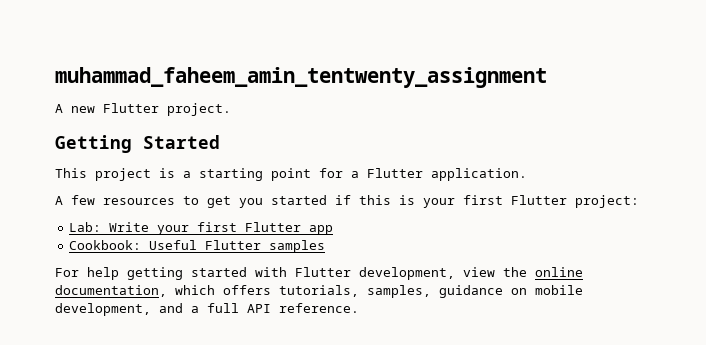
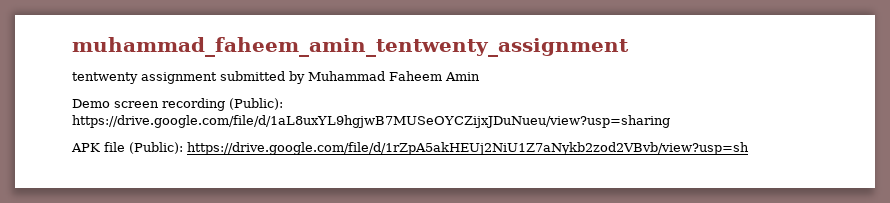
[55,103,231,116] [55,135,220,153] [55,168,527,181] [55,195,639,208] [69,222,334,235] [69,240,326,253] [55,267,583,280] [55,285,583,298] [55,303,359,316] A new Flutter project. // Getting Started // This project is a starting point for a Flutter application. // A few resources to get you started if this is your first Flutter project: // Lab: Write your first Flutter app // Cookbook: Useful Flutter samples // For help getting started with Flutter development, view the online documentation, which offers tutorials, samples, guidance on mobile development, and a full API reference. -> [72,71,480,84] [72,98,283,111] [72,115,670,128] [71,142,749,155] tentwenty assignment submitted by Muhammad Faheem Amin // Demo screen recording (Public): https://drive.google.com/file/d/1aL8uxYL9hgjwB7MUSeOYCZijxJDuNueu/view?usp=sharing // APK file (Public): https://drive.google.com/file/d/1rZpA5akHEUj2NiU1Z7aNykb2zod2VBvb/view?usp=sh

